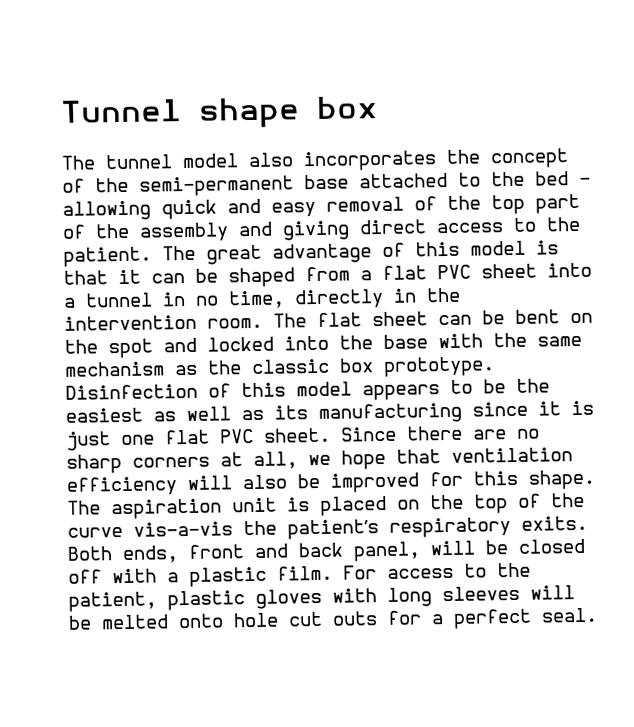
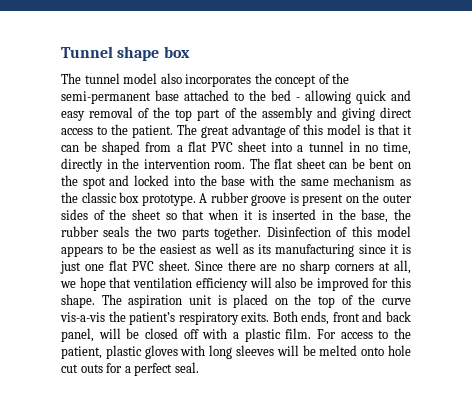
(495, 366) none -> [199,192,412,206] [61,209,411,223] [61,226,262,240] A rubber groove is present on the outer sides of the sheet so that when it is inserted in the base, the rubber seals the two parts together.

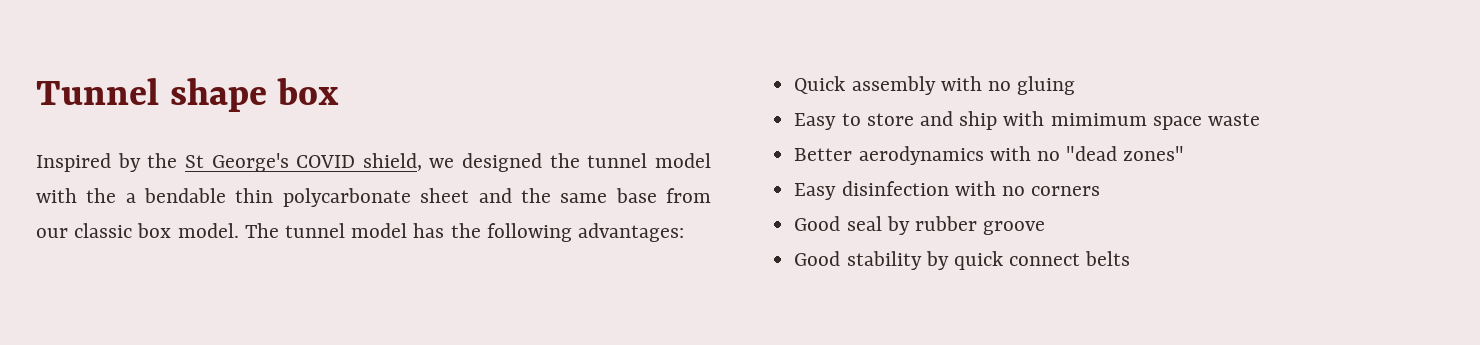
[61,73,350,87] [61,90,411,104] [61,107,412,121] [61,124,413,138] [61,141,411,155] [61,158,411,172] [61,175,411,189] [61,192,412,206] [61,209,411,223] [61,226,411,240] [61,243,411,257] [60,260,412,274] [60,277,411,291] [61,294,411,308] [60,311,411,325] [61,328,412,342] [61,345,412,359] [61,362,199,376] The tunnel model also incorporates the concept of the semi-permanent base attached to the bed - allowing quick and easy removal of the top part of the assembly and giving direct access to the patient. The great advantage of this model is that it can be shaped from a flat PVC sheet into a tunnel in no time, directly in the intervention room. The flat sheet can be bent on the spot and locked into the base with the same mechanism as the classic box prototype. A rubber groove is present on the outer sides of the sheet so that when it is inserted in the base, the rubber seals the two parts together. Disinfection of this model appears to be the easiest as well as its manufacturing since it is just one flat PVC sheet. Since there are no sharp corners at all, we hope that ventilation efficiency will also be improved for this shape. The aspiration unit is placed on the top of the curve vis-a-vis the patient’s respiratory exits. Both ends, front and back panel, will be closed off with a plastic film. For access to the patient, plastic gloves with long sleeves will be melted onto hole cut outs for a perfect seal. -> [36,153,711,172] [36,188,712,207] [36,223,685,242] [794,76,1076,95] [794,111,1260,130] [794,146,1185,165] [794,181,1101,200] [794,216,1046,235] [794,251,1131,270] Inspired by the St George's COVID shield, we designed the tunnel model with the a bendable thin polycarbonate sheet and the same base from our classic box model. The tunnel model has the following advantages: // Quick assembly with no gluing // Easy to store and ship with mimimum space waste // Better aerodynamics with no "dead zones" // Easy disinfection with no corners // Good seal by rubber groove // Good stability by quick connect belts

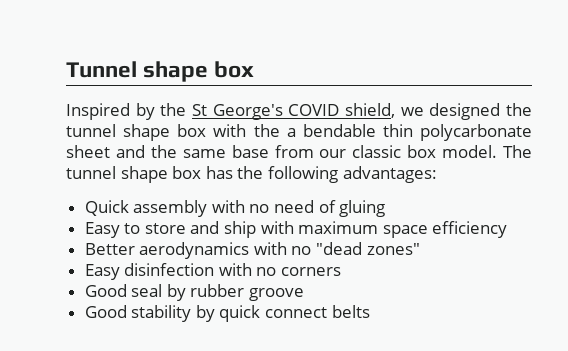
[654,153,711,168] model -> [123,124,207,141] shape box
[351,223,408,238] model -> [120,166,202,183] shape box
(1011, 86) none -> [274,200,336,213] need of
[1050,113,1260,130] mimimum space waste -> [298,221,508,238] maximum space efficiency

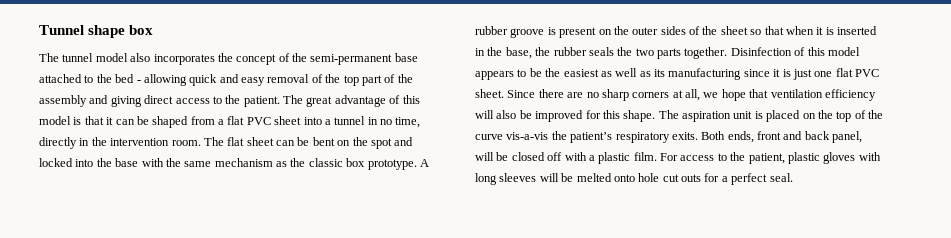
[66,103,532,120] [66,124,532,141] [66,145,532,158] [66,166,437,183] [84,200,386,217] [84,221,508,238] [84,242,420,259] [84,263,342,280] [84,284,305,301] [84,305,370,322] Inspired by the St George's COVID shield, we designed the tunnel shape box with the a bendable thin polycarbonate sheet and the same base from our classic box model. The tunnel shape box has the following advantages: // Quick assembly with no need of gluing // Easy to store and ship with maximum space efficiency // Better aerodynamics with no "dead zones" // Easy disinfection with no corners // Good seal by rubber groove // Good stability by quick connect belts -> [39,53,418,65] [39,74,413,86] [39,95,420,107] [39,116,421,128] [39,137,414,149] [39,158,429,170] [475,26,877,38] [475,47,860,59] [475,68,879,80] [475,89,876,101] [475,110,883,122] [475,131,863,143] [475,152,881,164] [475,173,793,185] The tunnel model also incorporates the concept of the semi-permanent base attached to the bed - allowing quick and easy removal of the top part of the assembly and giving direct access to the patient. The great advantage of this model is that it can be shaped from a flat PVC sheet into a tunnel in no time, directly in the intervention room. The flat sheet can be bent on the spot and locked into the base with the same mechanism as the classic box prototype. A rubber groove is present on the outer sides of the sheet so that when it is inserted in the base, the rubber seals the two parts together. Disinfection of this model appears to be the easiest as well as its manufacturing since it is just one flat PVC sheet. Since there are no sharp corners at all, we hope that ventilation efficiency will also be improved for this shape. The aspiration unit is placed on the top of the curve vis-a-vis the patient’s respiratory exits. Both ends, front and back panel, will be closed off with a plastic film. For access to the patient, plastic gloves with long sleeves will be melted onto hole cut outs for a perfect seal.

